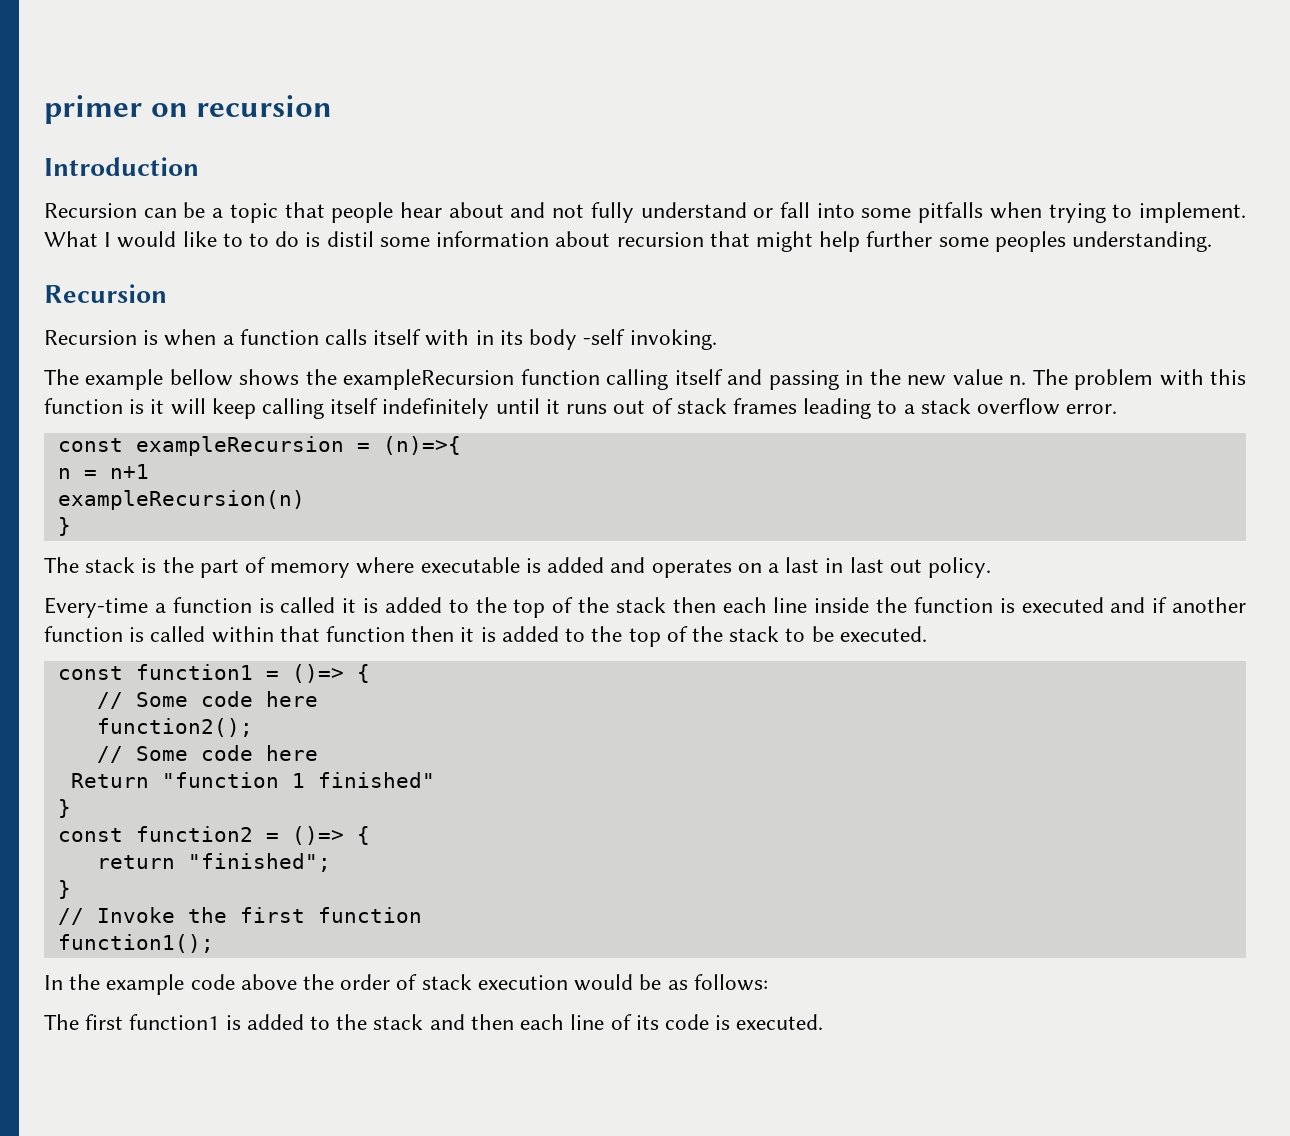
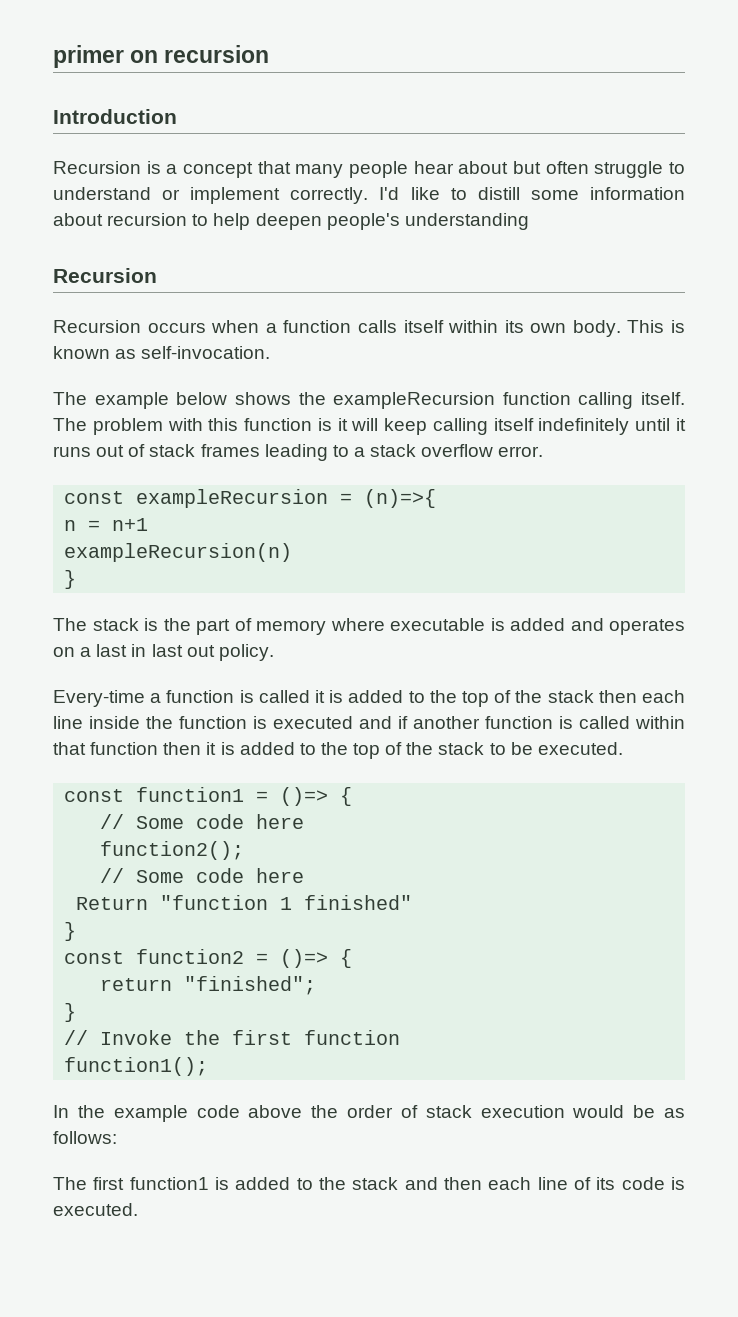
[143,202,1246,223] [44,231,1212,252] can be a topic that people hear about and not fully understand or fall into some pitfalls when trying to implement. What I would like to to do is distil some information about recursion that might help further some peoples understanding. -> [146,161,685,178] [53,187,686,204] [53,213,529,230] is a concept that many people hear about but often struggle to understand or implement correctly. I'd like to distill some information about recursion to help deepen people's understanding
[143,330,159,345] is -> [147,322,206,333] occurs
[425,329,717,350] with in its body -self invoking. -> [448,320,686,337] [53,346,271,359] within its own body. This is known as self-invocation.
[169,369,233,386] bellow -> [176,392,228,405] below
[674,369,1027,390] itself and passing in the new value n. -> [641,392,685,405] itself.

